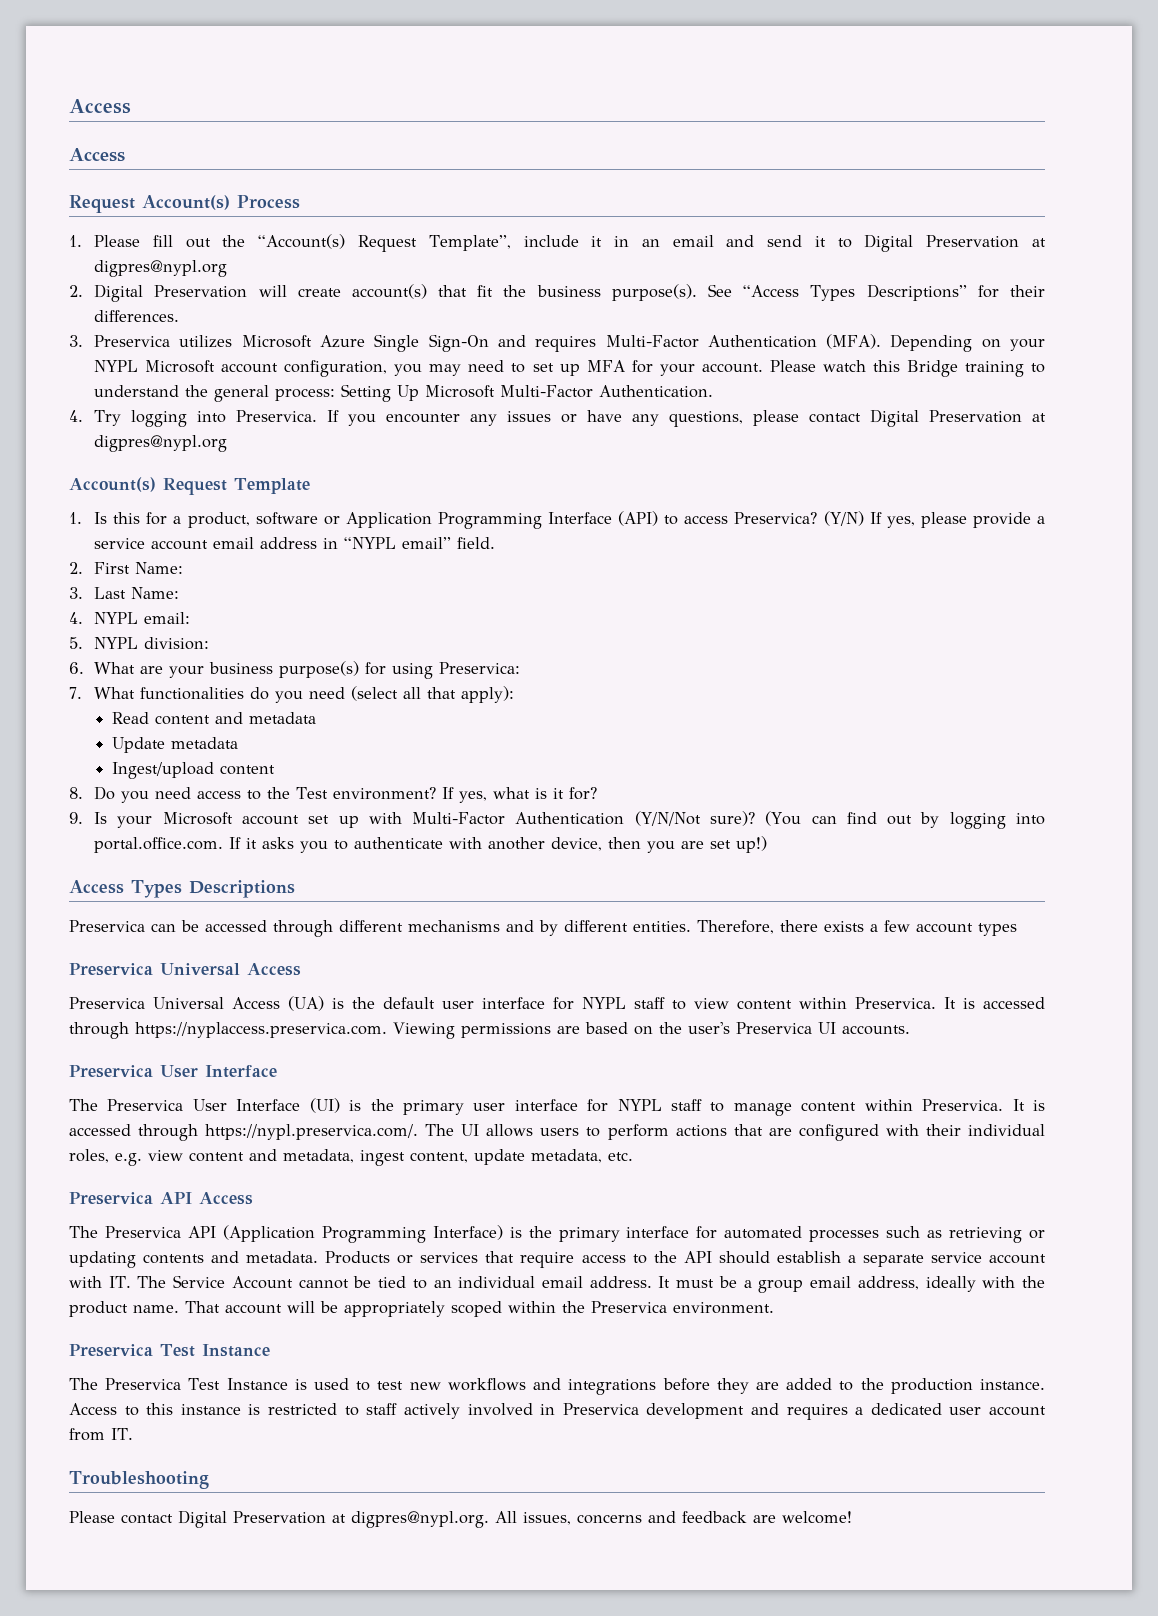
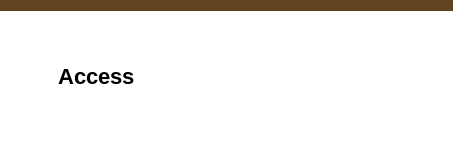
[69,99,131,114] [69,148,125,162] [69,195,300,213] [69,234,1047,252] [94,260,228,277] [69,284,1045,302] [94,310,180,322] [69,334,1045,352] [94,360,1045,377] [94,384,714,402] [69,409,1047,427] [94,435,228,452] [69,477,310,495] [69,511,1045,529] [94,537,496,550] [69,562,184,574] [69,587,180,599] [69,612,191,624] [69,637,210,650] [69,661,521,679] [69,686,515,703] [112,712,317,725] [112,737,239,753] [112,762,276,779] [69,786,598,803] [69,811,1045,829] [94,836,768,853] [69,880,295,898] [69,920,1017,937] [69,963,301,976] [69,996,1045,1011] [69,1022,910,1039] [69,1065,277,1078] [69,1098,1046,1116] [69,1124,1046,1141] [69,1149,633,1166] [69,1192,253,1205] [69,1225,1045,1243] [69,1251,1046,1268] [69,1275,1046,1293] [69,1301,774,1317] [69,1344,270,1357] [69,1378,1045,1395] [69,1403,1046,1420] [69,1428,133,1441] [69,1471,209,1489] [69,1510,852,1528] Access // Access // Request Account(s) Process // 1. Please fill out the “Account(s) Request Template”, include it in an email and send it to Digital Preservation at digpres@nypl.org // 2. Digital Preservation will create account(s) that fit the business purpose(s). See “Access Types Descriptions” for their differences. // 3. Preservica utilizes Microsoft Azure Single Sign-On and requires Multi-Factor Authentication (MFA). Depending on your NYPL Microsoft account configuration, you may need to set up MFA for your account. Please watch this Bridge training to understand the general process: Setting Up Microsoft Multi-Factor Authentication. // 4. Try logging into Preservica. If you encounter any issues or have any questions, please contact Digital Preservation at digpres@nypl.org // Account(s) Request Template // 1. Is this for a product, software or Application Programming Interface (API) to access Preservica? (Y/N) If yes, please provide a service account email address in “NYPL email” field. // 2. First Name: // 3. Last Name: // 4. NYPL email: // 5. NYPL division: // 6. What are your business purpose(s) for using Preservica: // 7. What functionalities do you need (select all that apply): // Read content and metadata // Update metadata // Ingest/upload content // 8. Do you need access to the Test environment? If yes, what is it for? // 9. Is your Microsoft account set up with Multi-Factor Authentication (Y/N/Not sure)? (You can find out by logging into portal.office.com. If it asks you to authenticate with another device, then you are set up!) // Access Types Descriptions // Preservica can be accessed through different mechanisms and by different entities. Therefore, there exists a few account types // Preservica Universal Access // Preservica Universal Access (UA) is the default user interface for NYPL staff to view content within Preservica. It is accessed through https://nyplaccess.preservica.com. Viewing permissions are based on the user's Preservica UI accounts. // Preservica User Interface // The Preservica User Interface (UI) is the primary user interface for NYPL staff to manage content within Preservica. It is accessed through https://nypl.preservica.com/. The UI allows users to perform actions that are configured with their individual roles, e.g. view content and metadata, ingest content, update metadata, etc. // Preservica API Access // The Preservica API (Application Programming Interface) is the primary interface for automated processes such as retrieving or updating contents and metadata. Products or services that require access to the API should establish a separate service account with IT. The Service Account cannot be tied to an individual email address. It must be a group email address, ideally with the product name. That account will be appropriately scoped within the Preservica environment. // Preservica Test Instance // The Preservica Test Instance is used to test new workflows and integrations before they are added to the production instance. Access to this instance is restricted to staff actively involved in Preservica development and requires a dedicated user account from IT. // Troubleshooting // Please contact Digital Preservation at digpres@nypl.org. All issues, concerns and feedback are welcome! -> [58,69,134,84] Access

